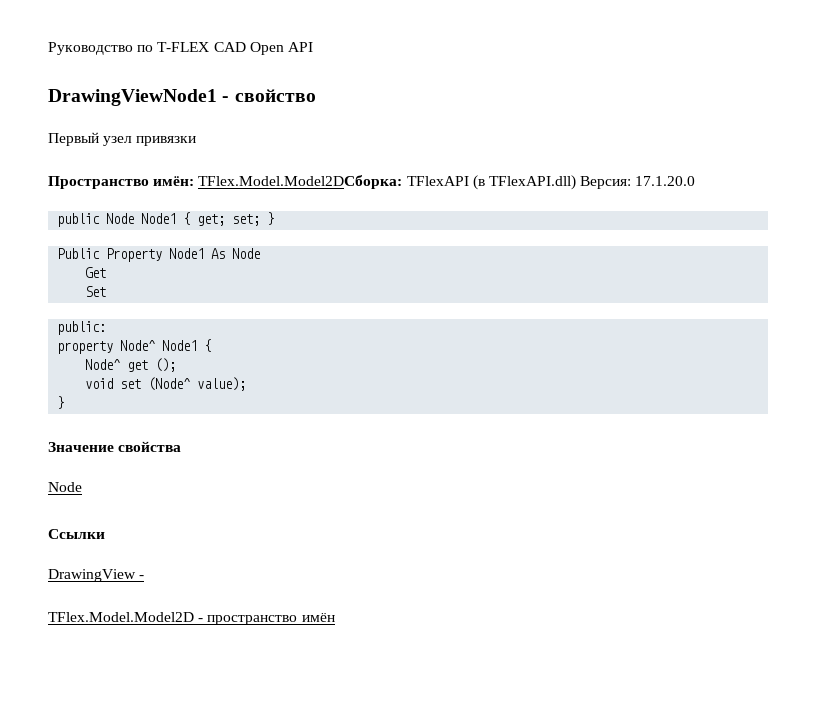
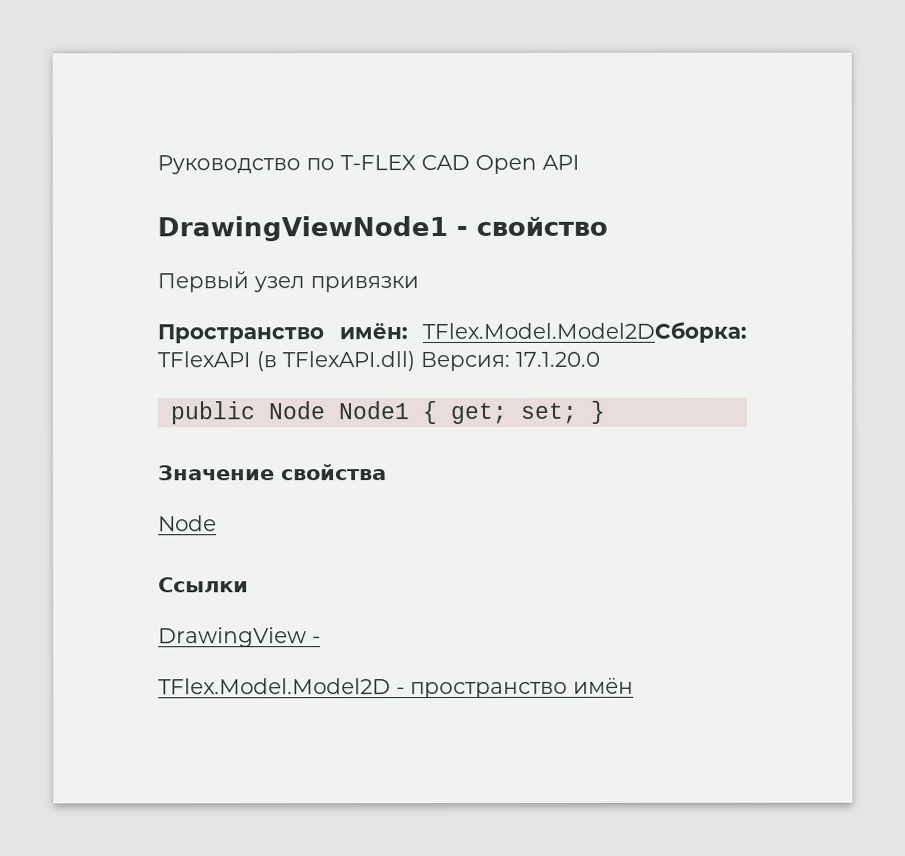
[57,248,261,262] [85,267,107,278] [85,286,107,297] [57,321,107,335] [57,339,212,354] [85,358,177,372] [85,377,247,391] [57,396,65,409] // Public Property Node1 As Node // Get // Set // public: // property Node^ Node1 { // Node^ get (); // void set (Node^ value); // } -> (605, 412) none

